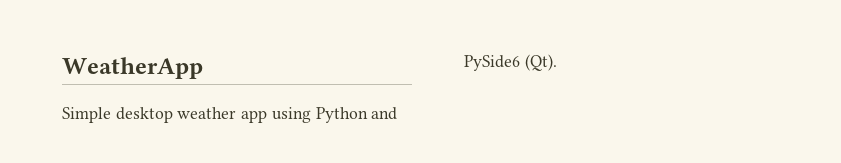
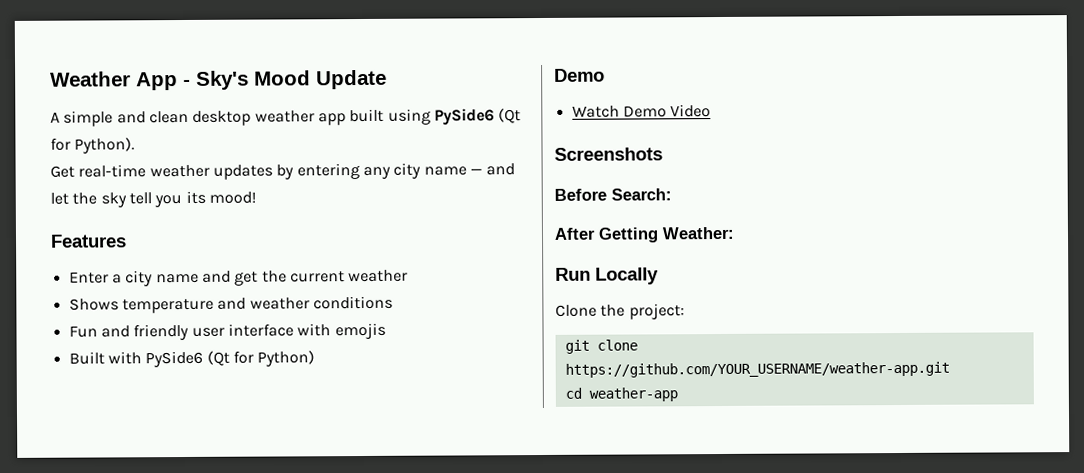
[62,57,203,79] [62,107,398,123] [464,54,557,71] WeatherApp // Simple desktop weather app using Python and PySide6 (Qt). -> [50,69,387,91] [50,108,522,127] [50,137,136,154] [50,162,516,180] [50,190,256,208] [50,234,127,248] [68,269,409,287] [68,295,393,314] [68,322,386,341] [68,350,316,368] [554,68,605,82] [571,104,712,118] [554,147,663,161] [554,188,672,201] [554,226,735,243] [555,267,659,285] [555,303,685,320] [564,339,638,354] [564,361,950,378] [564,387,678,402] Weather App - Sky's Mood Update // A simple and clean desktop weather app built using PySide6 (Qt for Python). // Get real-time weather updates by entering any city name — and let the sky tell you its mood! // Features // Enter a city name and get the current weather // Shows temperature and weather conditions // Fun and friendly user interface with emojis // Built with PySide6 (Qt for Python) // Demo // Watch Demo Video // Screenshots // Before Search: // After Getting Weather: // Run Locally // Clone the project: // git clone https://github.com/YOUR_USERNAME/weather-app.git // cd weather-app

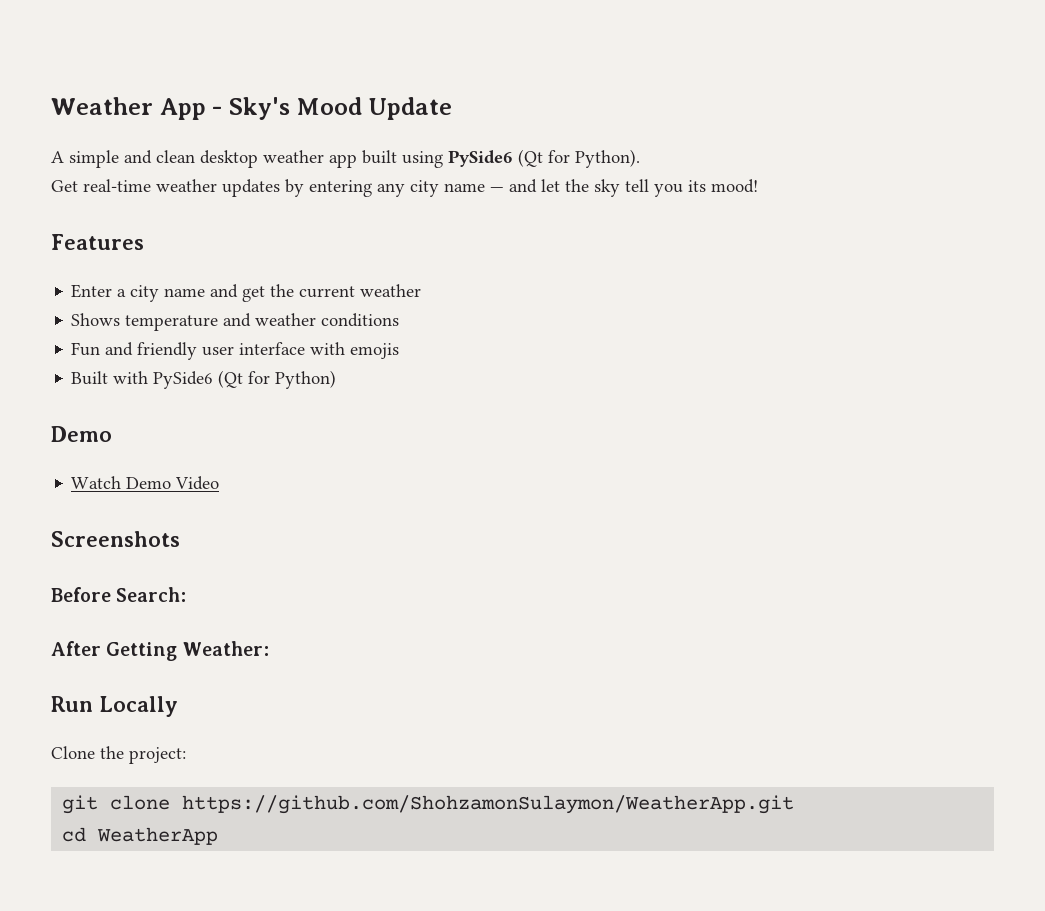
[564,361,950,378] https://github.com/YOUR_USERNAME/weather-app.git -> [182,795,795,814] https://github.com/ShohzamonSulaymon/WeatherApp.git
[588,387,678,402] weather-app -> [97,827,219,845] WeatherApp

